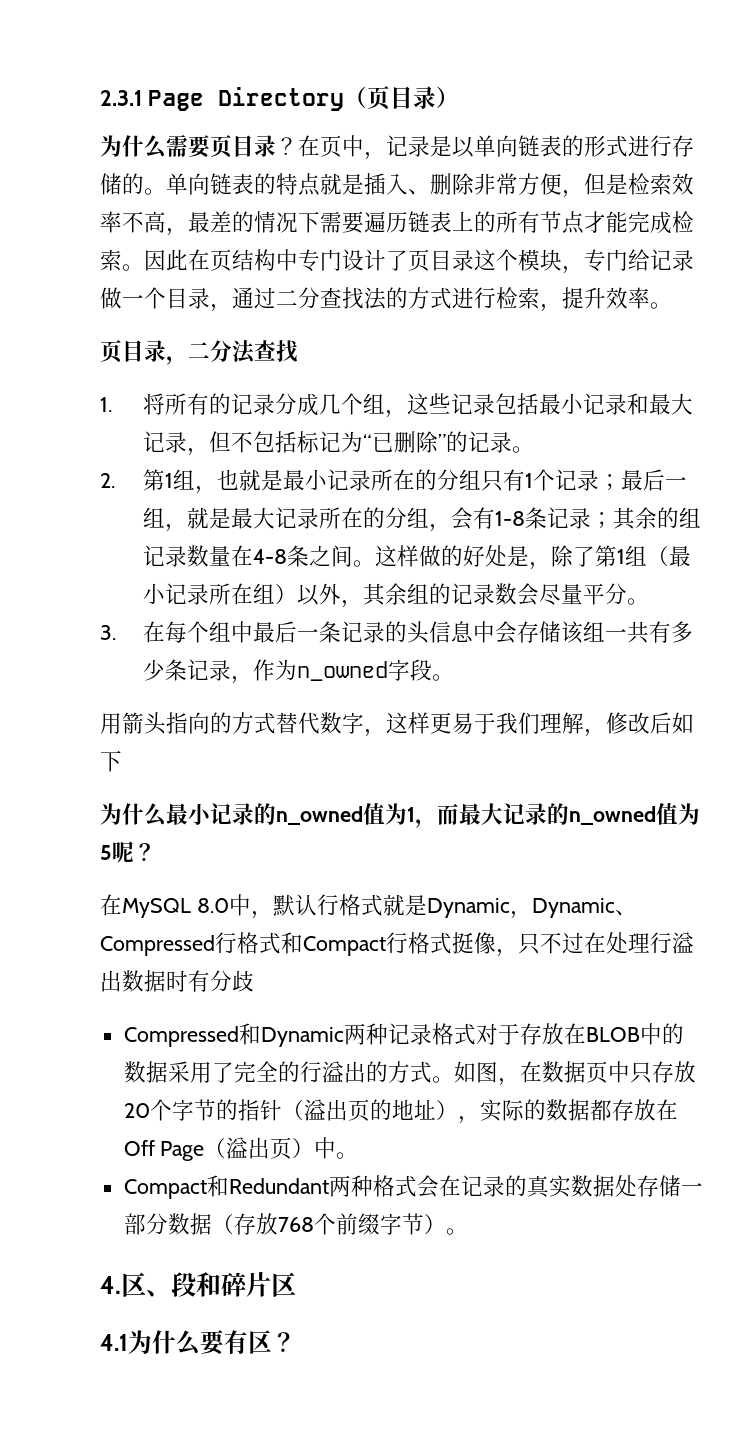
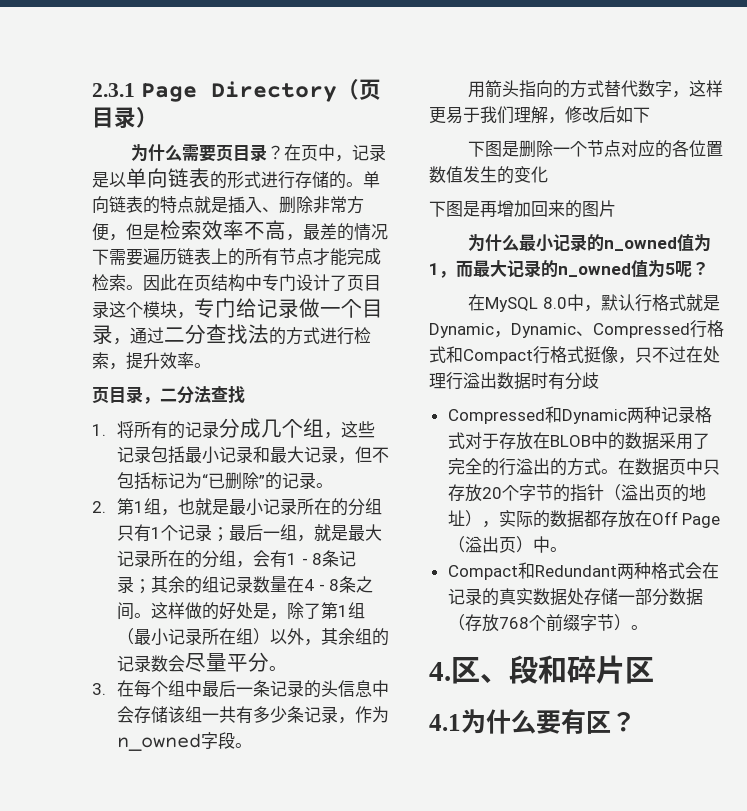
[494,511,525,526] 1-8 -> [286,553,323,565] 1 - 8
[252,549,287,564] 4-8 -> [303,579,340,591] 4 - 8
(122, 761) none -> [468,140,724,158] [429,166,548,184] [429,200,616,218] // 下图是删除一个节点对应的各位置数值发生的变化 // 下图是再增加回来的图片
[453,1061,520,1086] 如图， -> (618, 471) none

